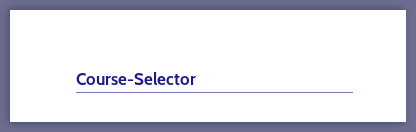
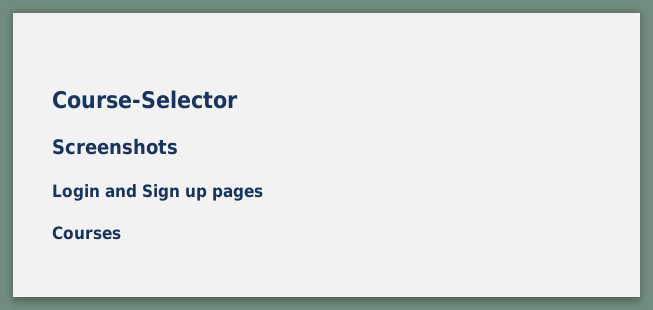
(196, 78) none -> [52,138,178,155] [52,184,263,201] [52,226,121,240] // Screenshots // Login and Sign up pages // Courses

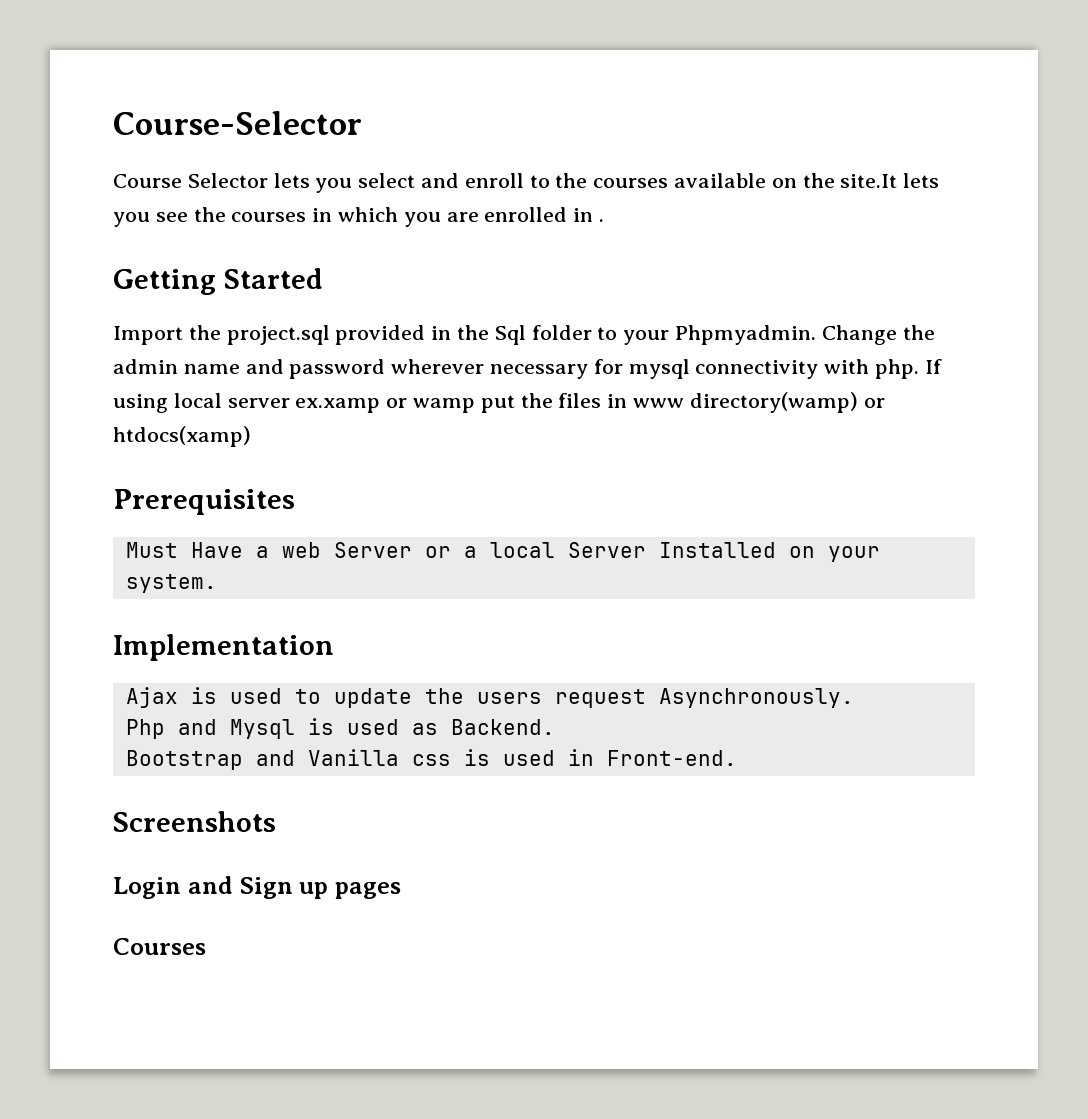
(238, 99) none -> [113,173,940,193] [113,207,605,227] [113,268,323,295] [113,325,935,345] [113,359,942,379] [113,392,885,413] [113,426,251,447] [113,489,295,515] [125,542,880,562] [125,574,217,593] [113,634,334,661] [125,687,854,708] [125,718,555,739] [125,749,737,770] // Course Selector lets you select and enroll to the courses available on the site.It lets you see the courses in which you are enrolled in . // Getting Started // Import the project.sql provided in the Sql folder to your Phpmyadmin. Change the admin name and password wherever necessary for mysql connectivity with php. If using local server ex.xamp or wamp put the files in www directory(wamp) or htdocs(xamp) // Prerequisites // Must Have a web Server or a local Server Installed on your system. // Implementation // Ajax is used to update the users request Asynchronously. // Php and Mysql is used as Backend. // Bootstrap and Vanilla css is used in Front-end.

